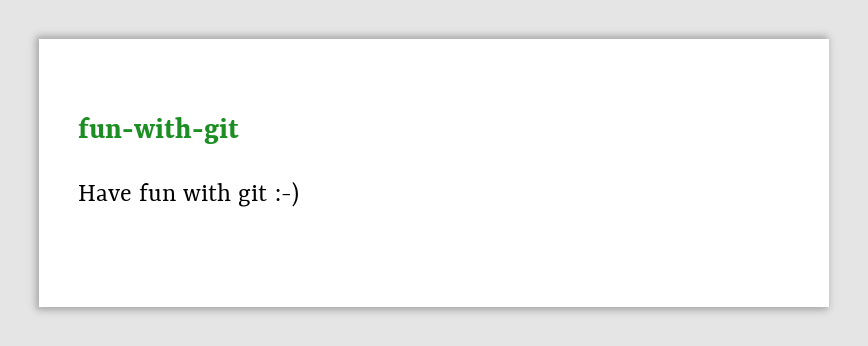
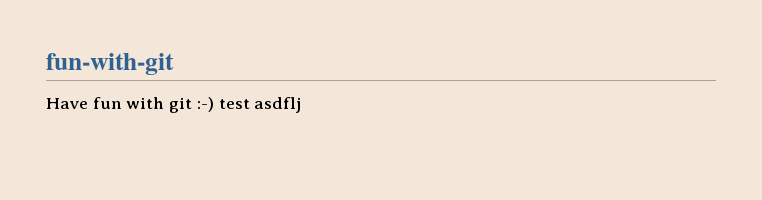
(299, 194) none -> [218,97,302,113] test asdflj

